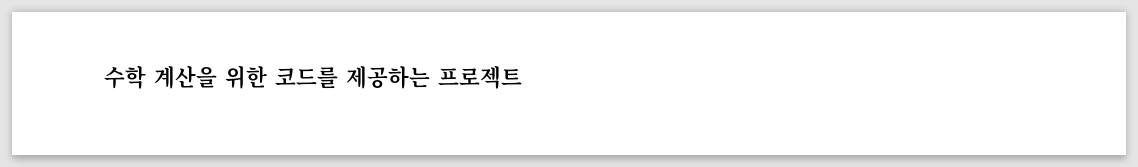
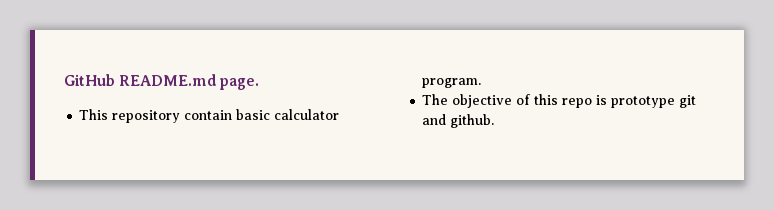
[104,65,522,89] 수학 계산을 위한 코드를 제공하는 프로젝트 -> [64,74,260,90] [79,109,340,123] [422,78,482,88] [422,94,697,108] [422,114,495,128] GitHub README.md page. // This repository contain basic calculator program. // The objective of this repo is prototype git and github.

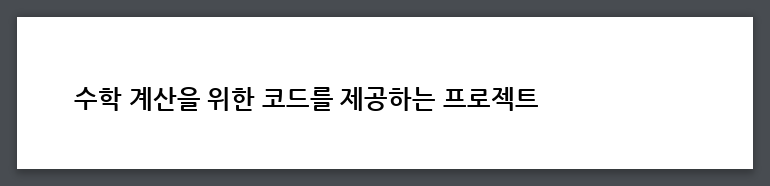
[64,74,260,90] [79,109,340,123] [422,78,482,88] [422,94,697,108] [422,114,495,128] GitHub README.md page. // This repository contain basic calculator program. // The objective of this repo is prototype git and github. -> [74,87,540,111] 수학 계산을 위한 코드를 제공하는 프로젝트

